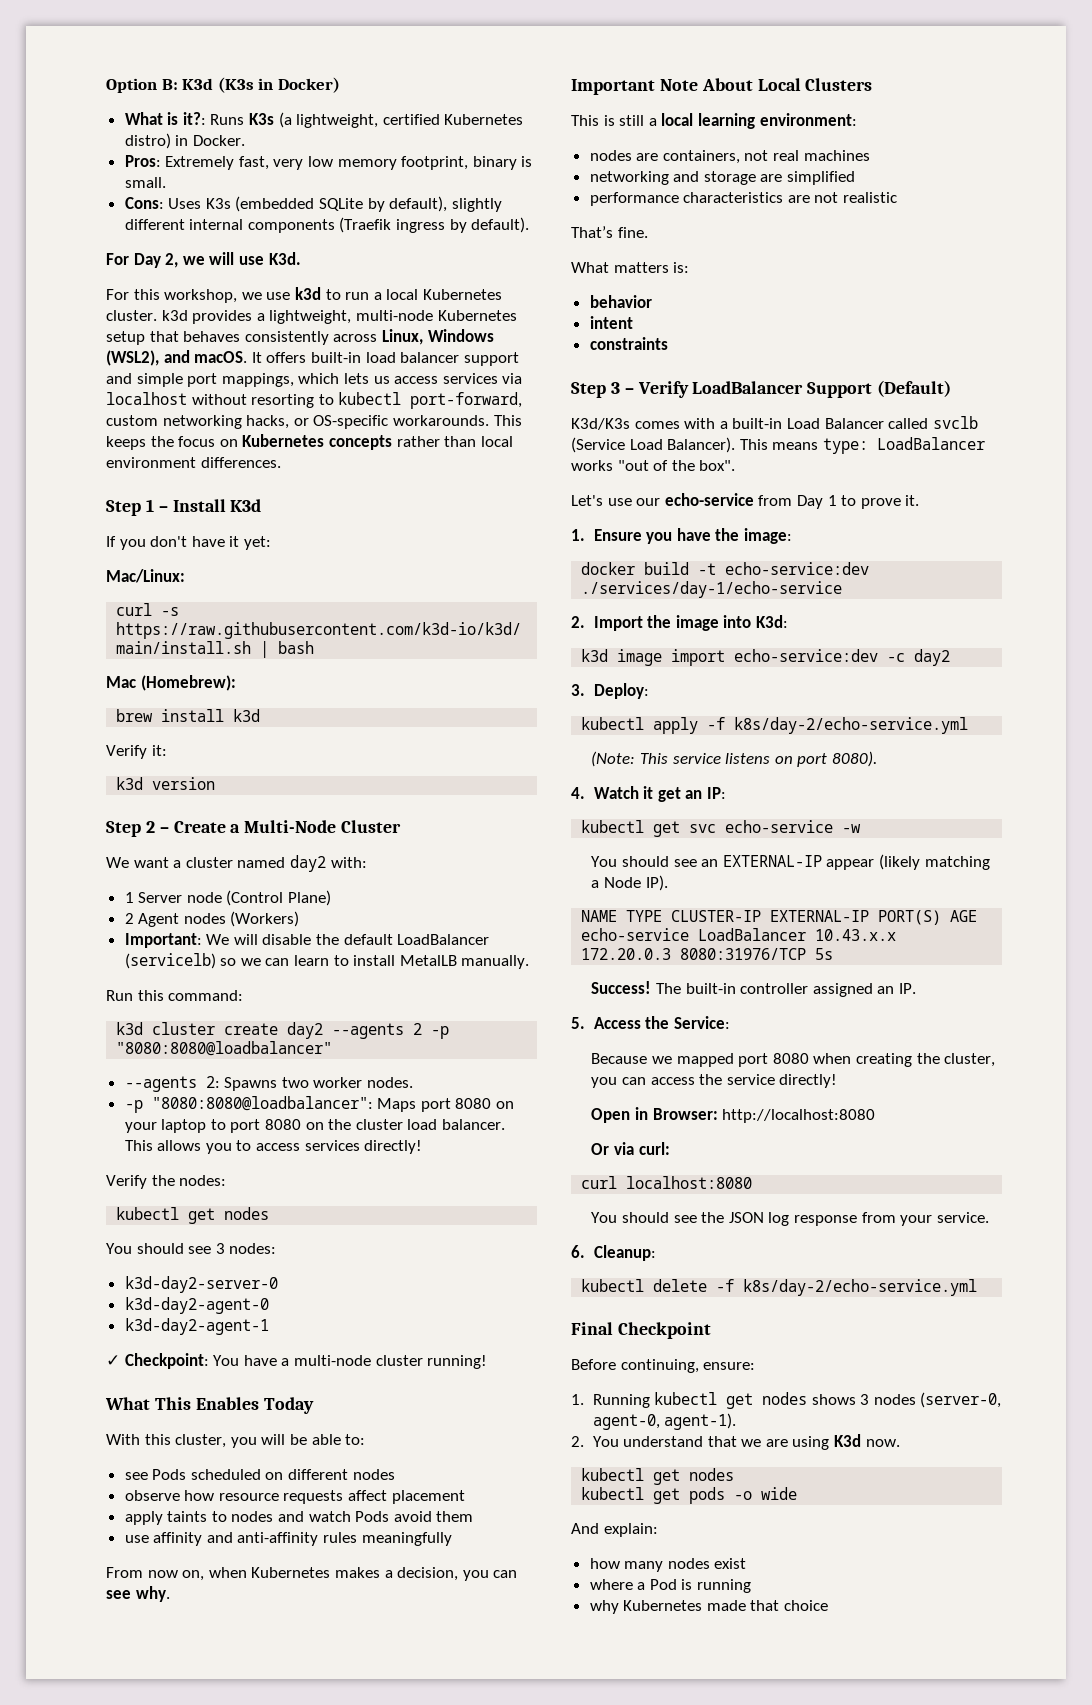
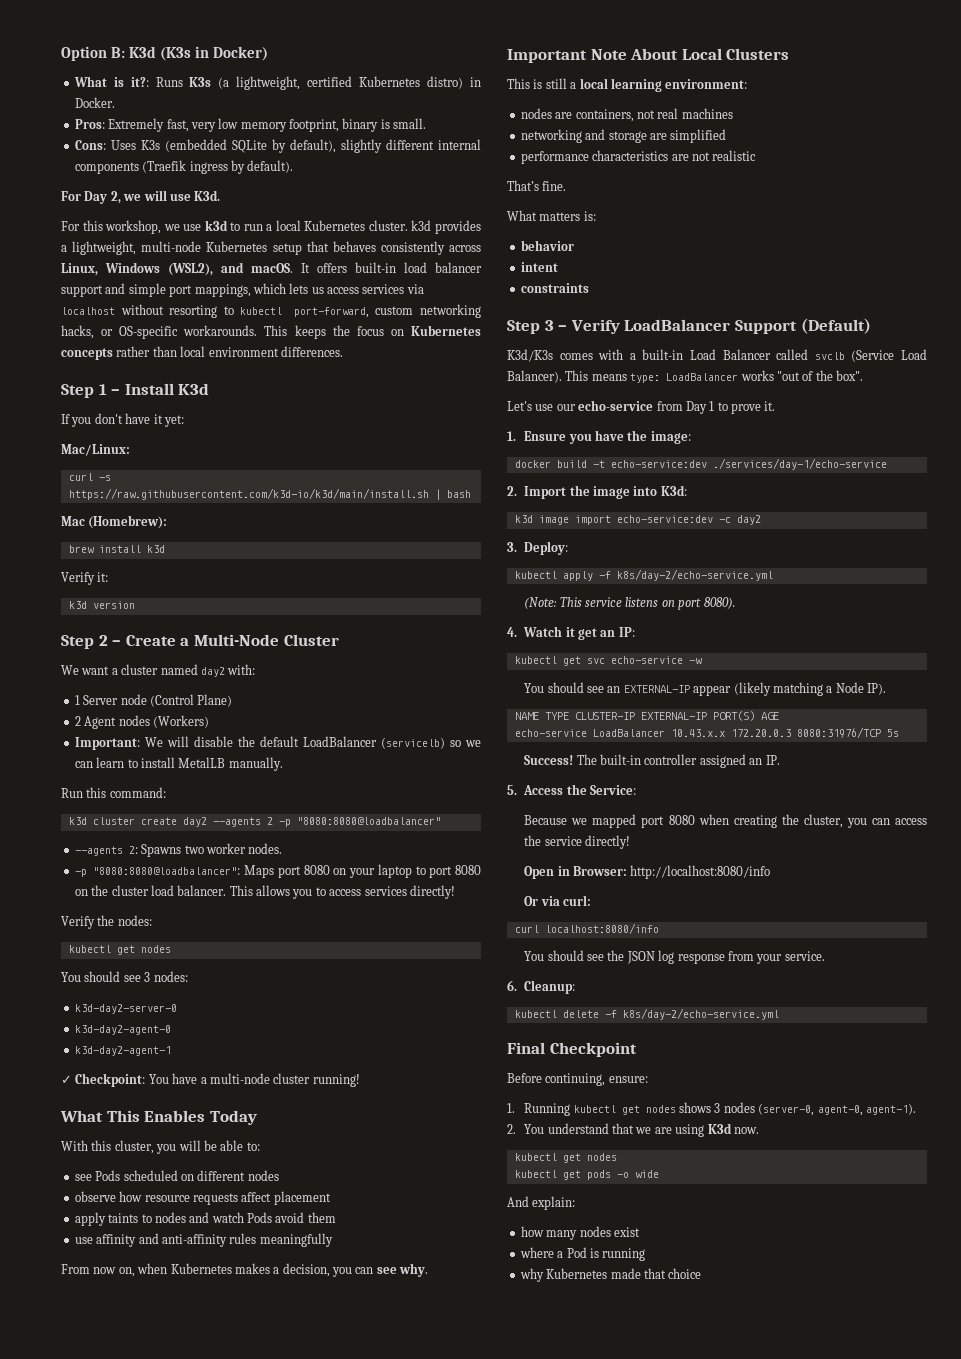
[722,1109,876,1123] http://localhost:8080 -> [630,865,771,879] http://localhost:8080/info
[626,1176,753,1189] localhost:8080 -> [544,923,659,934] localhost:8080/info

